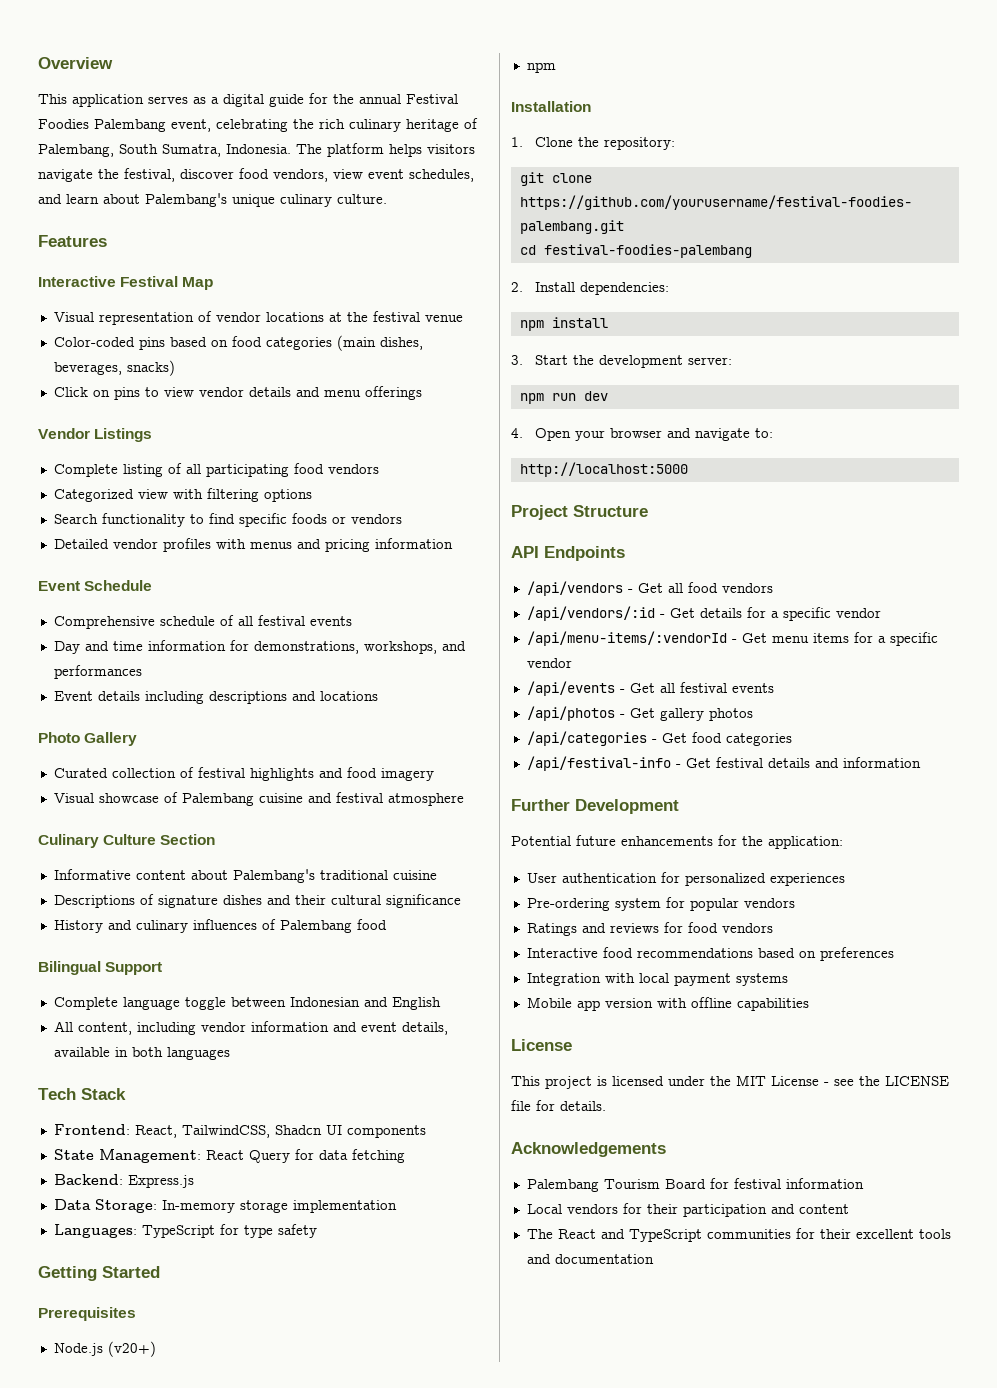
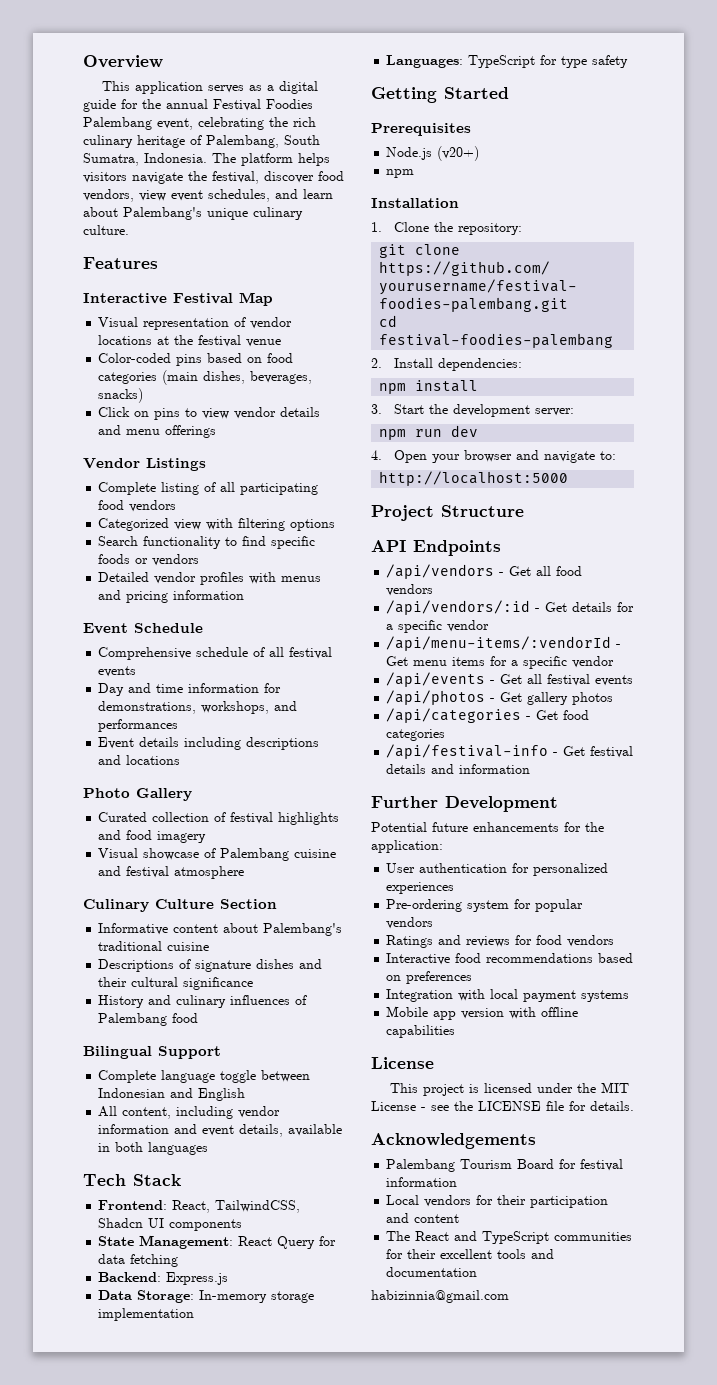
(654, 1259) none -> [371,1290,509,1303] // habizinnia@gmail.com

